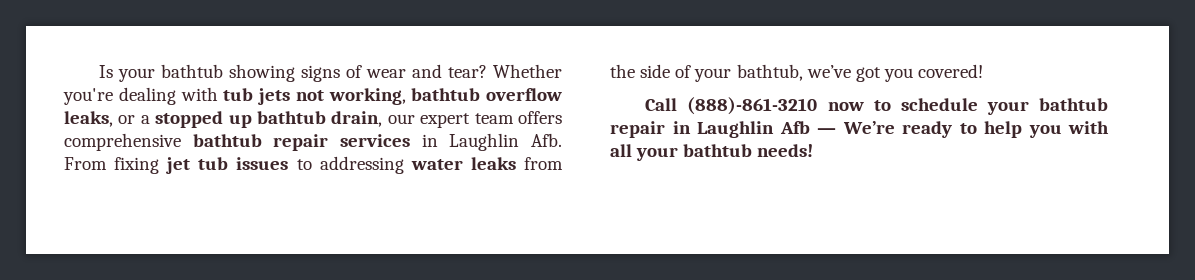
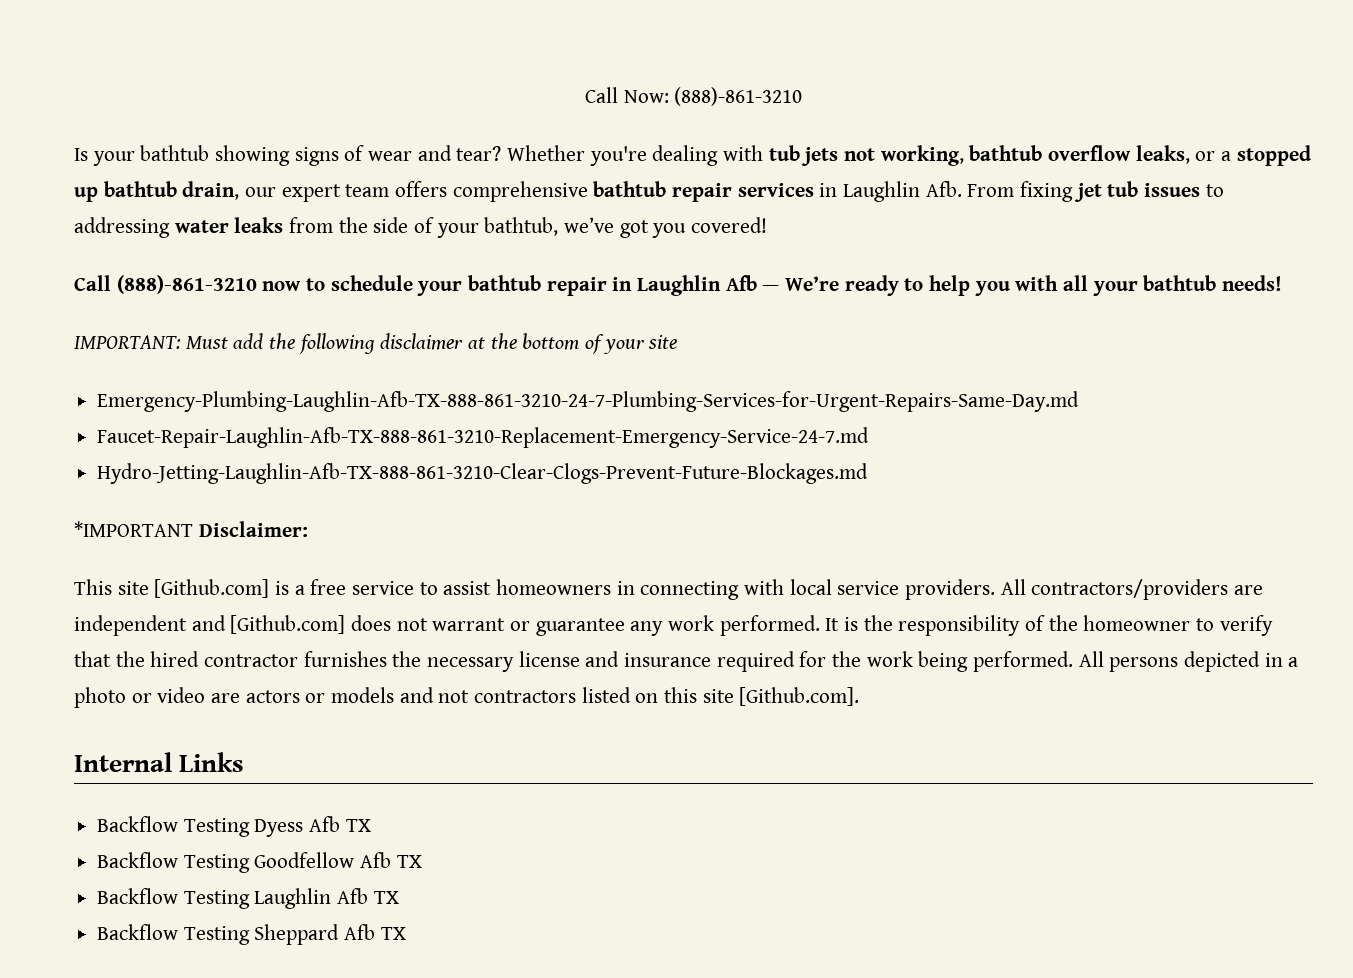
(99, 71) none -> [584,87,803,106] Call Now: (888)-861-3210 //
(814, 150) none -> [74,333,678,354] [97,391,1080,412] [97,427,870,448] [97,463,869,484] [74,521,308,537] [74,579,1264,600] [74,615,1273,636] [74,651,1299,672] [74,687,860,708] [74,752,245,772] [97,816,371,837] [97,852,422,873] [97,888,399,909] [97,924,406,945] // IMPORTANT: Must add the following disclaimer at the bottom of your site // Emergency-Plumbing-Laughlin-Afb-TX-888-861-3210-24-7-Plumbing-Services-for-Urgent-Repairs-Same-Day.md // Faucet-Repair-Laughlin-Afb-TX-888-861-3210-Replacement-Emergency-Service-24-7.md // Hydro-Jetting-Laughlin-Afb-TX-888-861-3210-Clear-Clogs-Prevent-Future-Blockages.md // *IMPORTANT Disclaimer: // This site [Github.com] is a free service to assist homeowners in connecting with local service providers. All contractors/providers are independent and [Github.com] does not warrant or guarantee any work performed. It is the responsibility of the homeowner to verify that the hired contractor furnishes the necessary license and insurance required for the work being performed. All persons depicted in a photo or video are actors or models and not contractors listed on this site [Github.com]. // Internal Links // Backflow Testing Dyess Afb TX // Backflow Testing Goodfellow Afb TX // Backflow Testing Laughlin Afb TX // Backflow Testing Sheppard Afb TX

